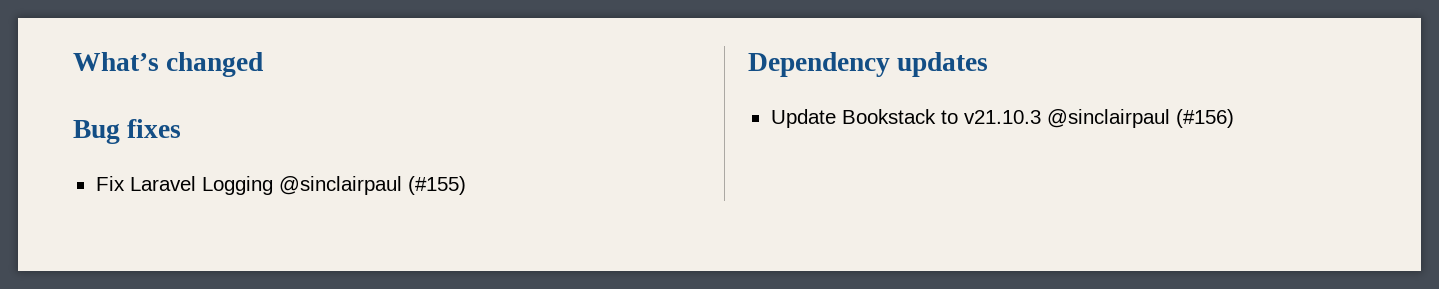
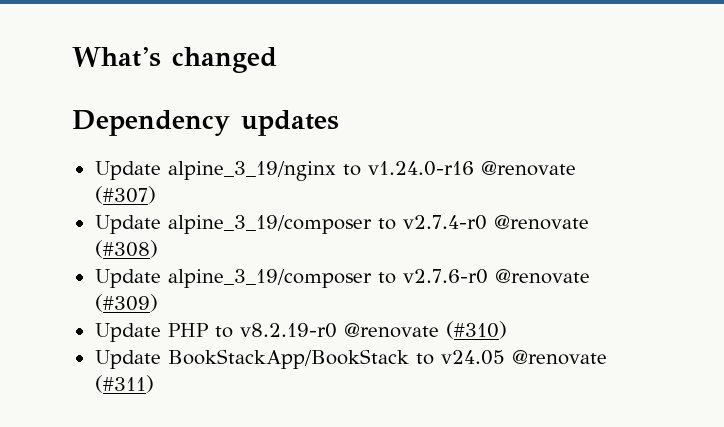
[73,119,182,144] [95,176,466,195] [748,52,989,77] [770,109,1234,128] Bug fixes // Fix Laravel Logging @sinclairpaul (#155) // Dependency updates // Update Bookstack to v21.10.3 @sinclairpaul (#156) -> [72,110,339,136] [94,161,576,181] [94,186,156,204] [94,215,589,234] [94,240,158,258] [94,269,590,288] [94,294,158,312] [94,321,507,342] [94,349,607,369] [94,375,154,393] Dependency updates // Update alpine_3_19/nginx to v1.24.0-r16 @renovate (#307) // Update alpine_3_19/composer to v2.7.4-r0 @renovate (#308) // Update alpine_3_19/composer to v2.7.6-r0 @renovate (#309) // Update PHP to v8.2.19-r0 @renovate (#310) // Update BookStackApp/BookStack to v24.05 @renovate (#311)

